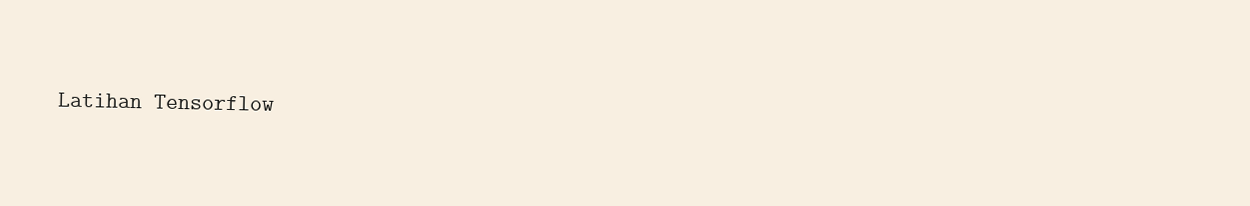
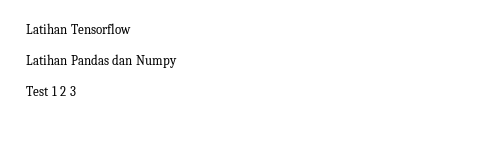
(275, 102) none -> [26,54,177,68] [26,86,76,96] // Latihan Pandas dan Numpy // Test 1 2 3

